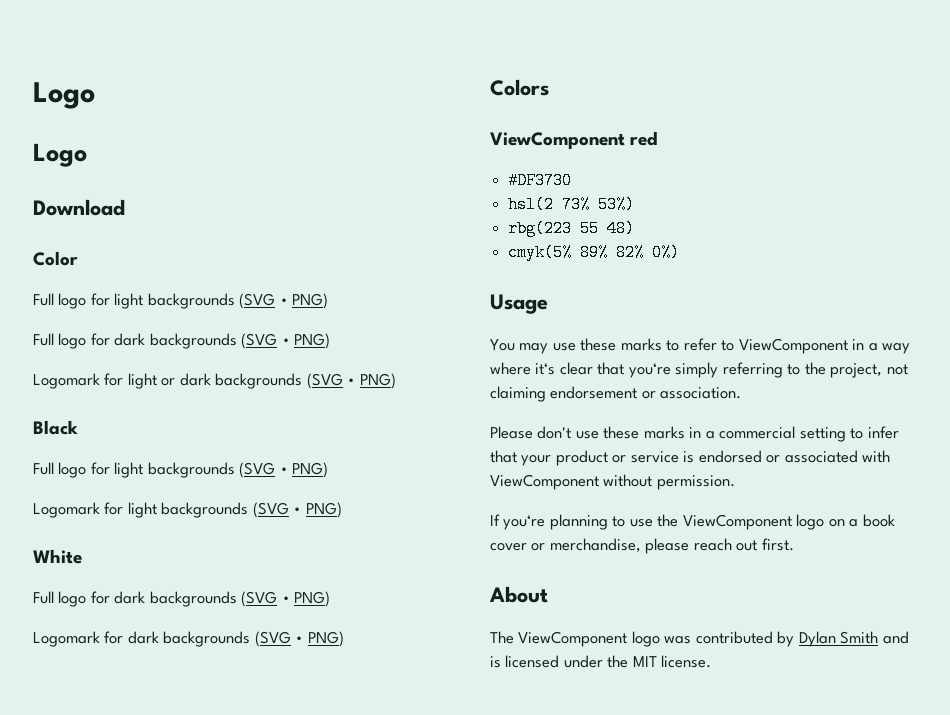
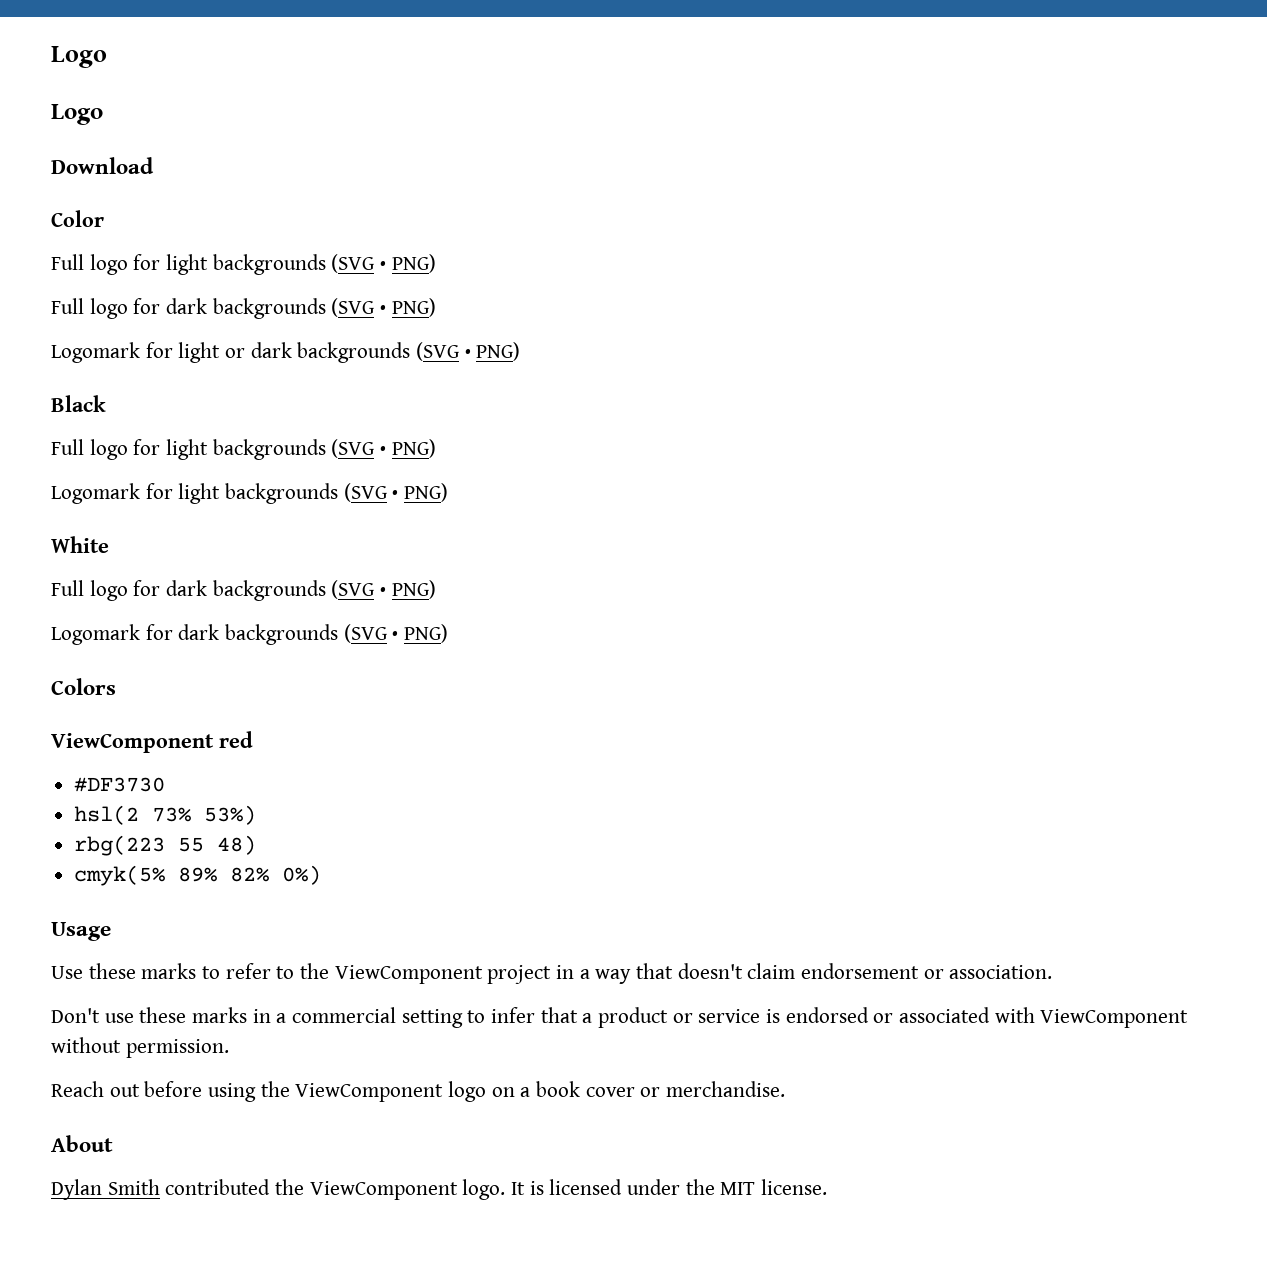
[490,339,576,354] You may use -> [51,966,83,979] Use
[738,338,911,354] [490,362,908,378] [490,386,546,402] ViewComponent in a way where it‘s clear that you‘re simply referring to the project, not claiming -> [300,963,796,984] the ViewComponent project in a way that doesn't claim
[490,426,572,439] Please don't -> [51,1008,100,1023] Don't
[521,455,552,466] your -> [582,1013,593,1023] a
[490,514,653,530] If you‘re planning to use -> [51,1081,257,1102] Reach out before using
[549,538,794,554] [489,586,548,603] [490,631,909,647] merchandise, please reach out first. // About // The ViewComponent logo was contributed by Dylan Smith and -> [666,1081,786,1097] [51,1135,113,1152] [51,1179,526,1200] merchandise. // About // Dylan Smith contributed the ViewComponent logo. It

